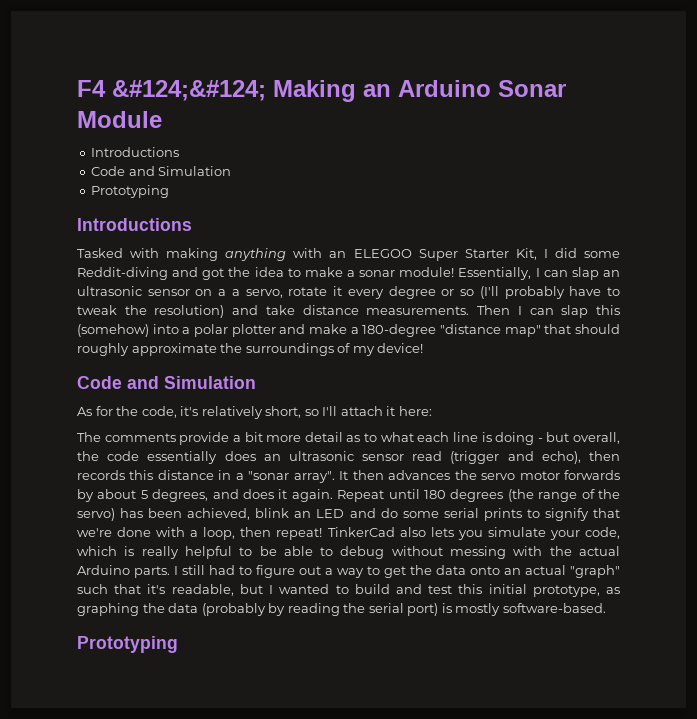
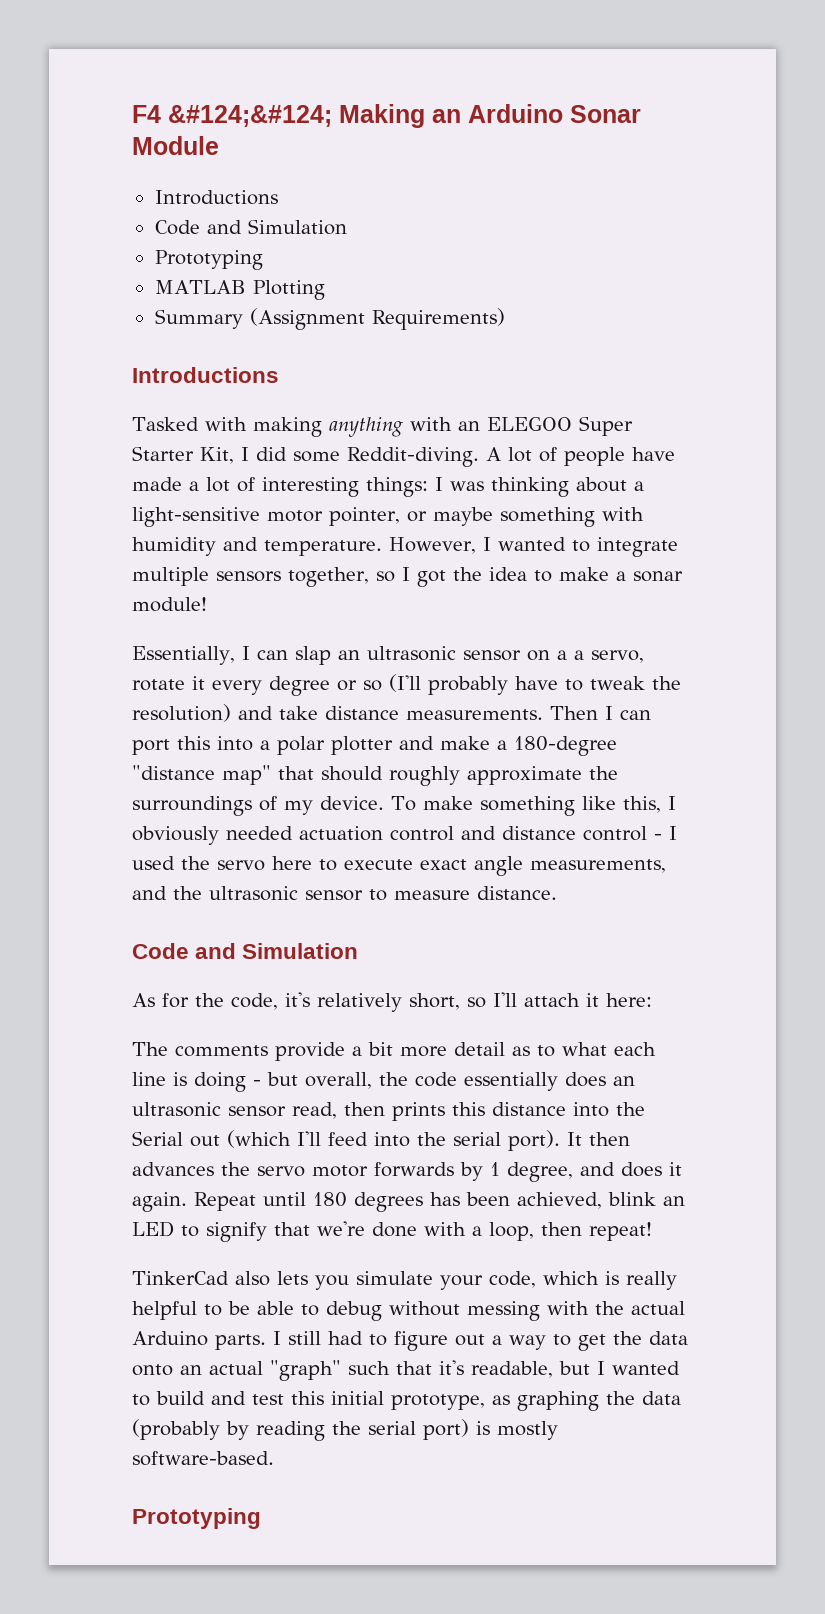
(170, 191) none -> [154,280,325,300] [154,308,505,330] // MATLAB Plotting // Summary (Assignment Requirements)
[77,267,199,280] Reddit-diving and -> [347,447,675,467] [132,477,644,497] [132,507,644,527] [132,537,678,557] [132,567,410,587] Reddit-diving. A lot of people have made a lot of interesting things: I was thinking about a light-sensitive motor pointer, or maybe something with humidity and temperature. However, I wanted to integrate multiple sensors together, so I
(455, 272) none -> (207, 604) //
[561,305,621,318] [77,324,149,337] slap this (somehow) -> [132,736,210,755] port this
[377,343,424,353] device! -> [320,796,676,816] [132,826,677,845] [132,856,666,876] [132,886,557,901] device. To make something like this, I obviously needed actuation control and distance control - I used the servo here to execute exact angle measurements, and the ultrasonic sensor to measure distance.
[412,451,620,464] [77,470,335,483] read (trigger and echo), then records this distance in a "sonar array". -> [292,1102,645,1121] [132,1130,560,1151] read, then prints this distance into the Serial out (which I'll feed into the serial port).
[97,489,209,502] about 5 degrees, -> [490,1162,573,1182] 1 degree,
[507,489,620,502] [77,508,115,521] (the range of the servo) -> (423, 1202) none
[349,508,522,521] and do some serial prints -> (174, 1229) none
(323, 534) none -> (652, 1231) //

